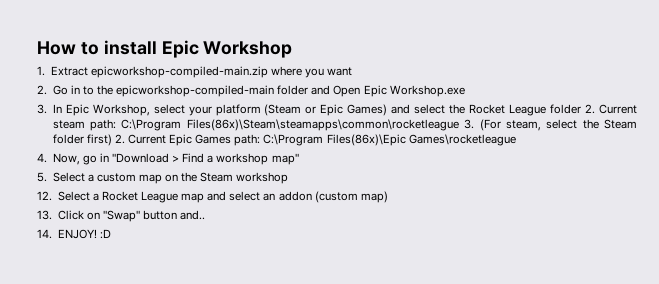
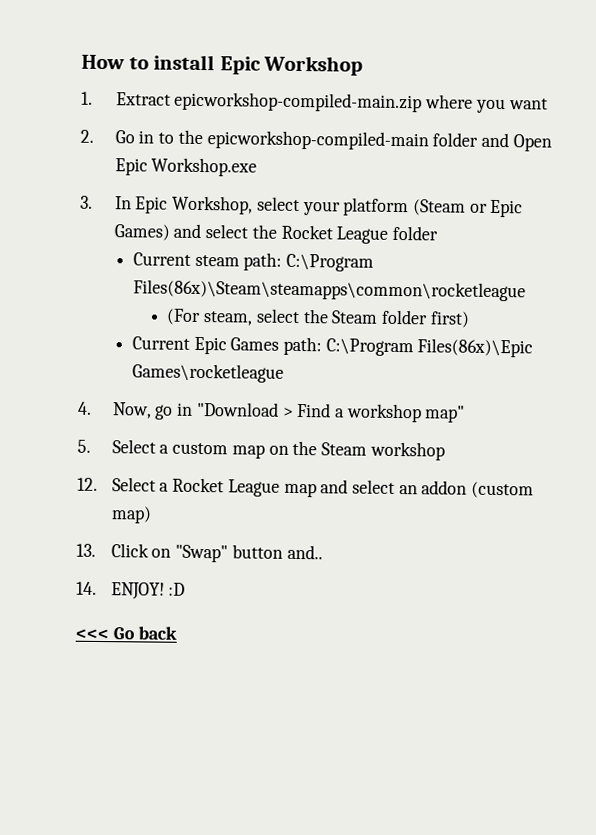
[585,104,596,114] 2. -> (438, 233) //
[464,119,475,129] 3. -> (526, 290) //
[114,134,125,144] 2. -> (470, 319) //
(111, 234) none -> [75,626,178,640] // <<< Go back

